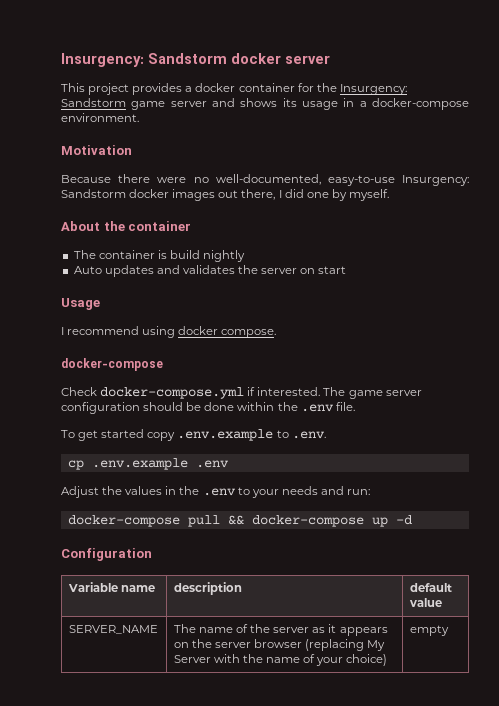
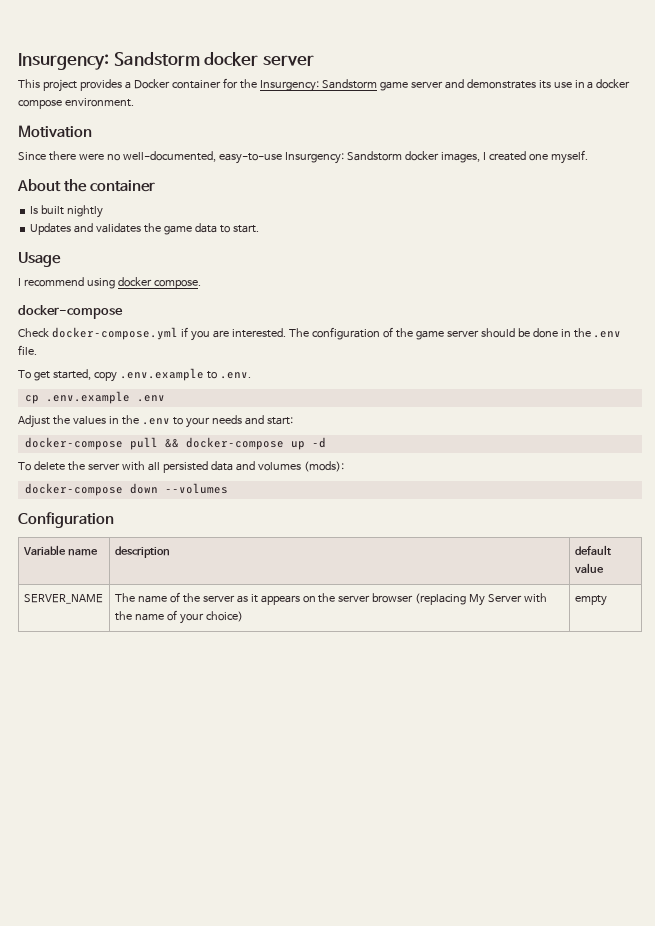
[195,83,236,92] docker -> [133,79,170,89] Docker
[240,98,469,110] shows its usage in a docker-compose -> [466,79,631,89] [18,100,62,109] demonstrates its use in a docker compose
[61,175,111,183] Because -> [18,152,46,161] Since
[172,189,347,201] images out there, I did one by -> [440,151,548,163] images, I created one
[73,250,200,259] The container is build -> [30,205,65,215] Is built
[73,265,154,277] Auto updates -> [30,223,72,235] Updates
[261,266,347,274] server on start -> [163,223,259,235] game data to start.
[257,387,422,399] [61,402,140,414] interested. The game server configuration -> [190,327,479,341] you are interested. The configuration of the game server
[237,402,275,411] within -> [560,329,571,337] in
[101,429,145,438] started -> [52,369,91,380] started,
[347,489,371,495] run: -> [266,417,293,425] start:
(412, 520) none -> [18,461,344,473] [24,483,228,496] // To delete the server with all persisted data and volumes (mods): // docker-compose down --volumes

